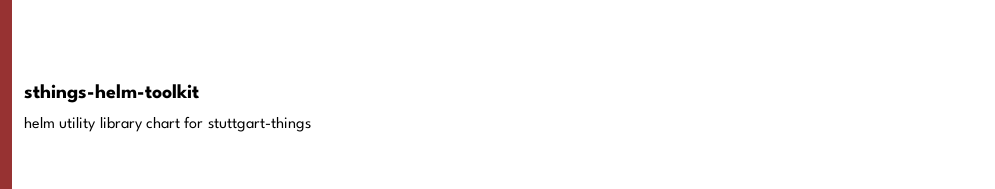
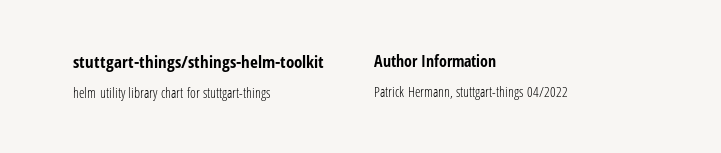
[24,84,199,103] sthings-helm-toolkit -> [73,55,324,72] stuttgart-things/sthings-helm-toolkit
(311, 124) none -> [374,54,497,67] [374,86,568,100] // Author Information // Patrick Hermann, stuttgart-things 04/2022

